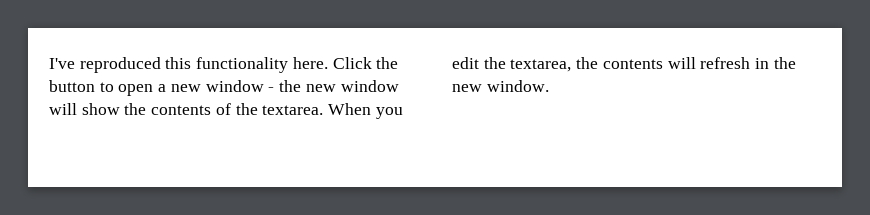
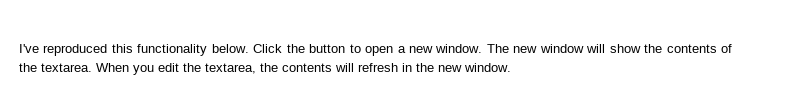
[292,57,328,69] here. -> [211,44,249,53] below.
[205,80,302,92] window - the -> [435,44,509,53] window. The

